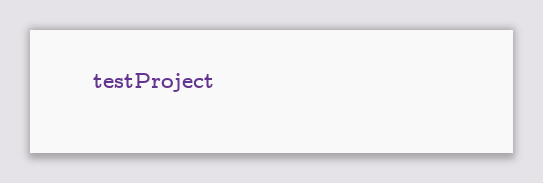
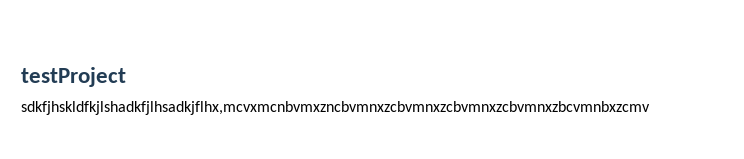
(214, 82) none -> [21,101,650,115] // sdkfjhskldfkjlshadkfjlhsadkjflhx,mcvxmcnbvmxzncbvmnxzcbvmnxzcbvmnxzcbvmnxzbcvmnbxzcmv

